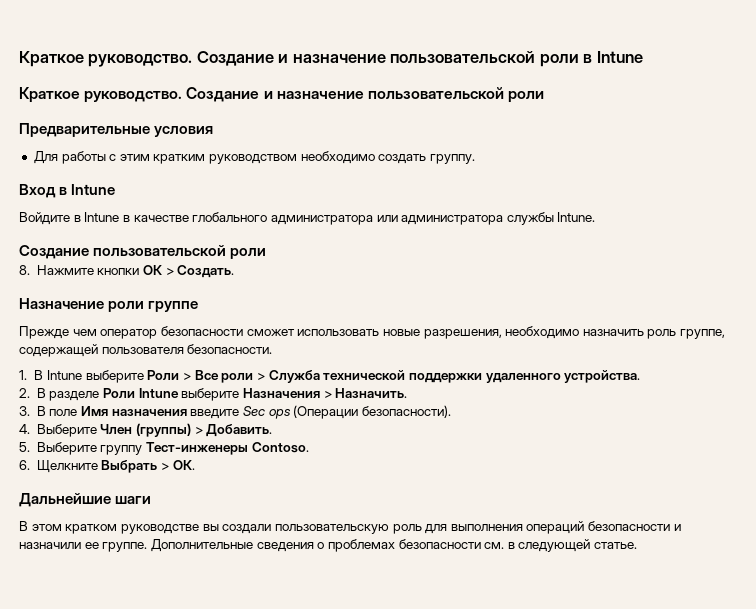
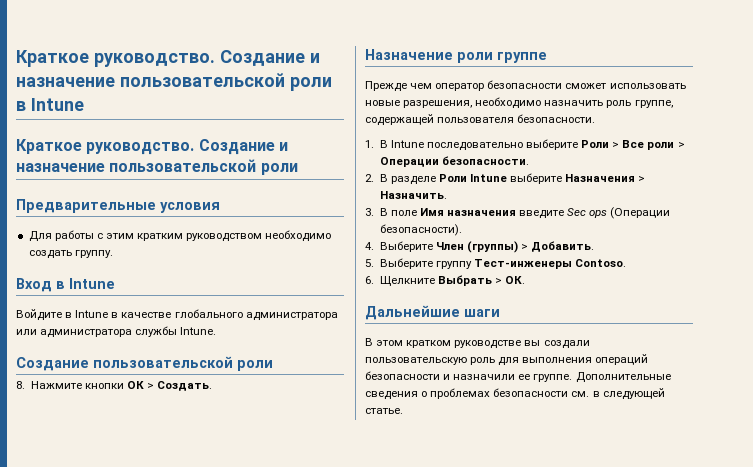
(83, 375) none -> [426,142,523,151] последовательно
[268,370,641,383] Служба технической поддержки удаленного устройства. -> [379,156,529,167] Операции безопасности.

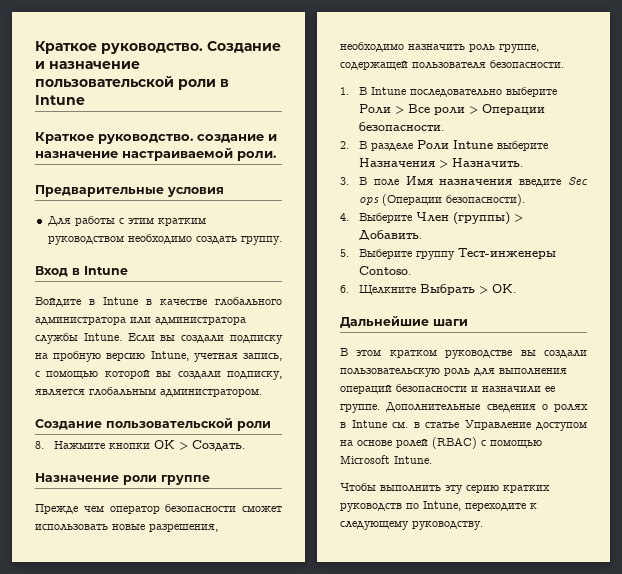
[198,139,288,155] [16,159,298,175] Создание и назначение пользовательской роли -> [197,134,277,143] [35,148,276,161] создание и назначение настраиваемой роли.
(217, 331) none -> [127,333,283,344] [35,351,282,362] [35,370,282,380] [35,387,262,397] Если вы создали подписку на пробную версию Intune, учетная запись, с помощью которой вы создали подписку, является глобальным администратором.
[430,388,665,400] [365,408,403,414] проблемах безопасности см. в следующей статье. -> [554,404,588,412] [340,420,587,431] [340,437,542,449] [340,455,432,464] [340,483,550,494] [340,501,537,512] [340,520,483,530] ролях в Intune см. в статье Управление доступом на основе ролей (RBAC) с помощью Microsoft Intune. // Чтобы выполнить эту серию кратких руководств по Intune, переходите к следующему руководству.

